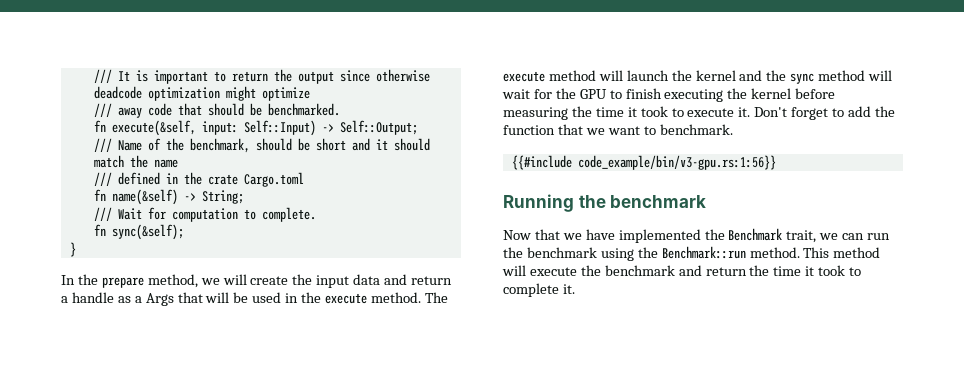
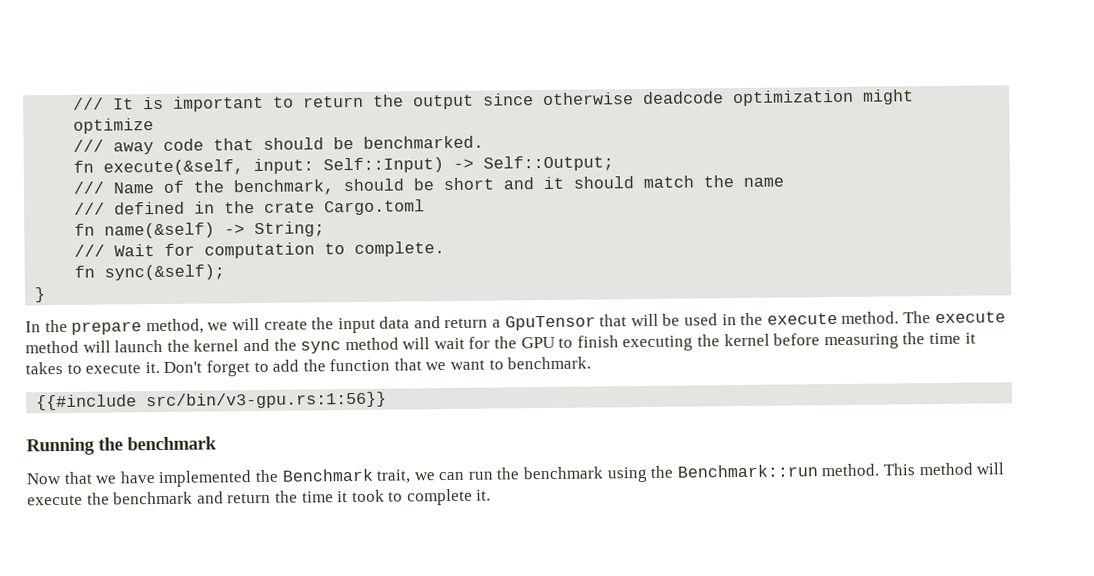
[71,292,174,306] handle as a Args -> [504,315,596,331] GpuTensor
[640,106,668,117] took -> [25,361,63,375] takes
[577,155,776,170] code_example/bin/v3-gpu.rs:1:56}} -> [146,391,388,410] src/bin/v3-gpu.rs:1:56}}

